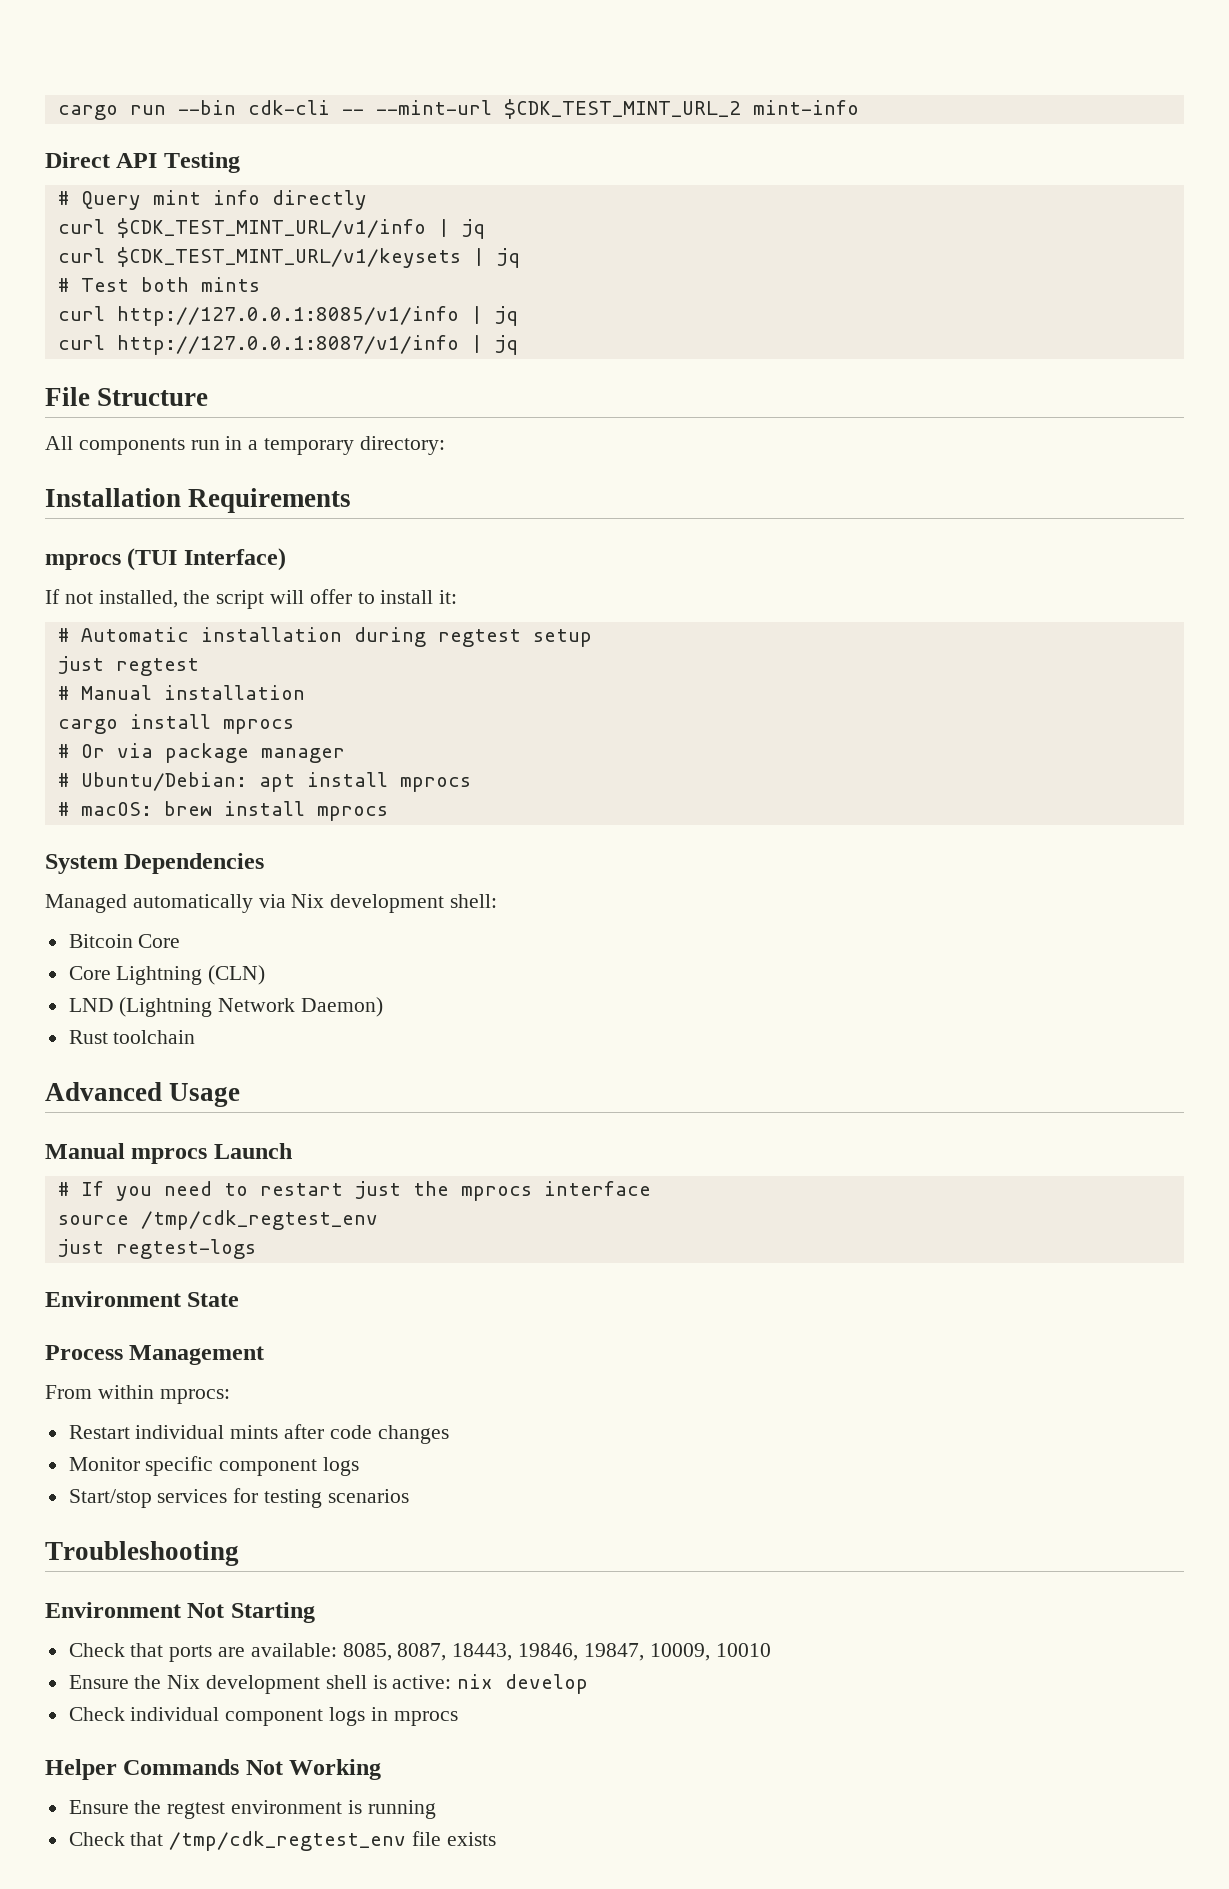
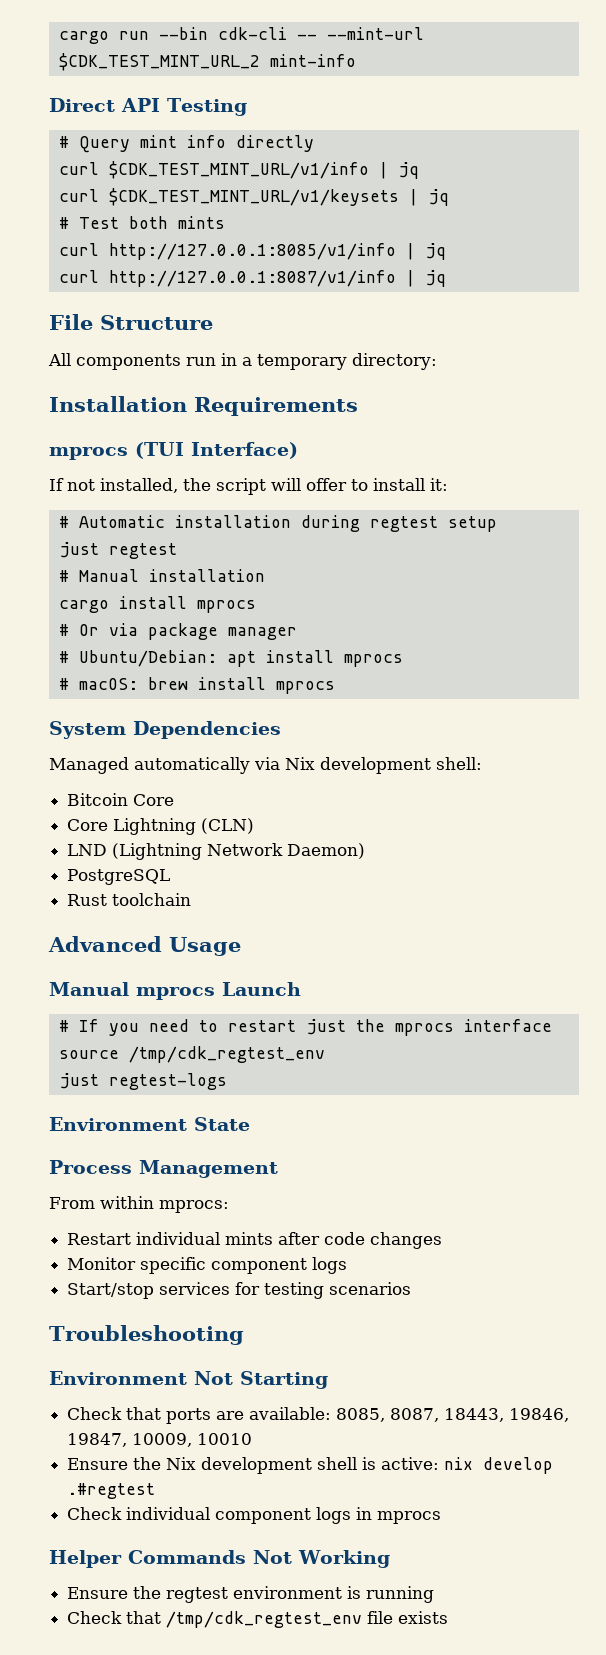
(384, 1007) none -> [67,869,171,885] // PostgreSQL
(589, 1684) none -> [67,1483,156,1499] .#regtest

